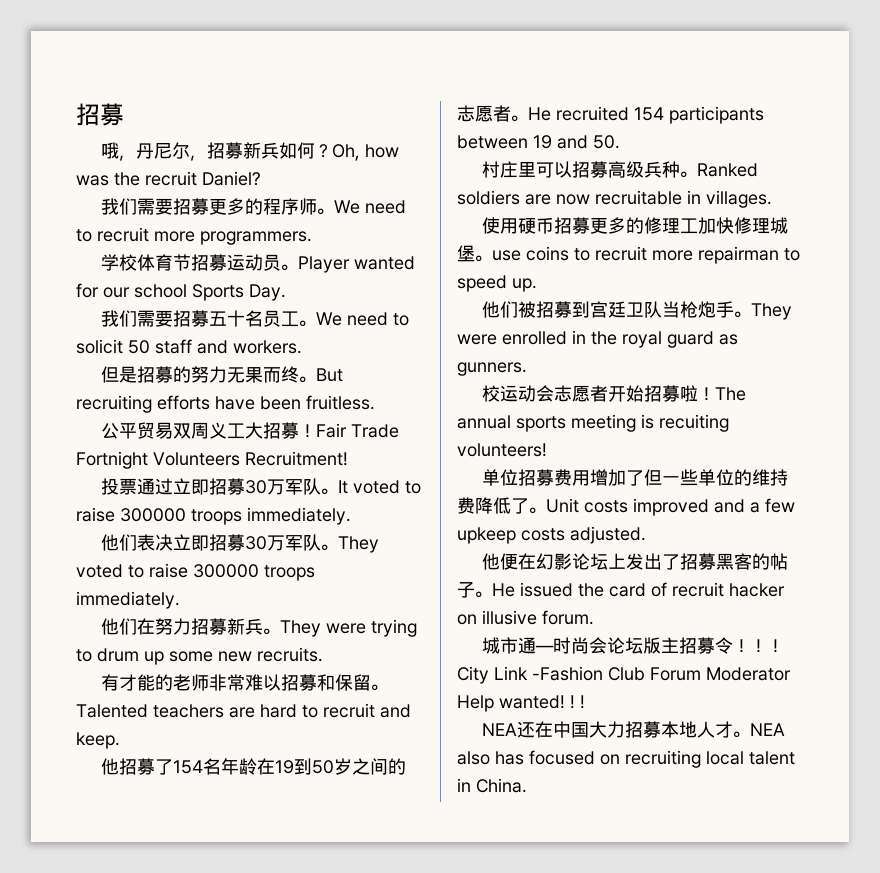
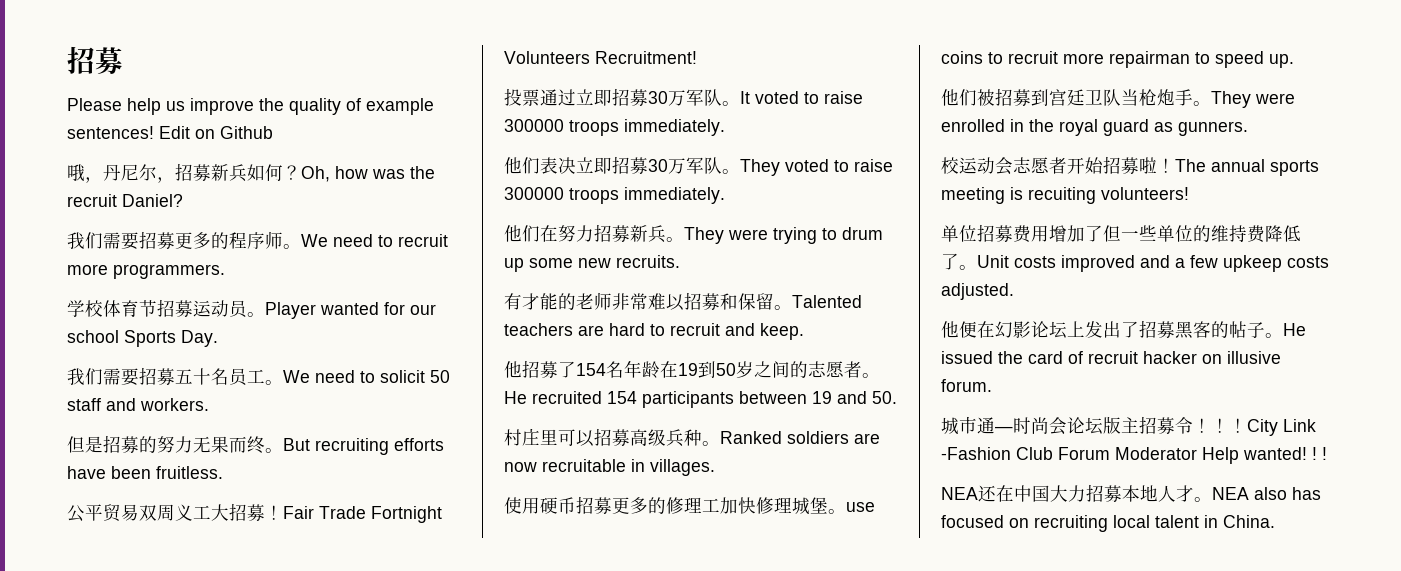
[76,103,124,126] 招募 -> [67,46,123,75] [67,98,434,115] [67,126,273,139] 招募 // Please help us improve the quality of example sentences! Edit on Github

